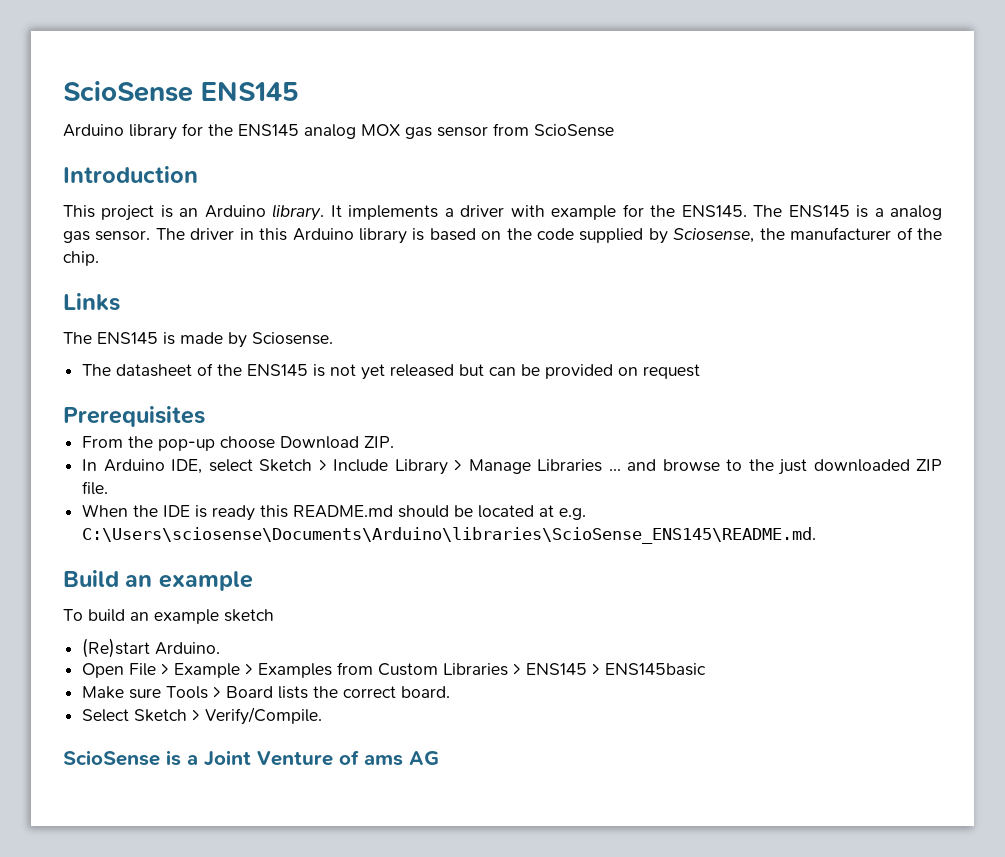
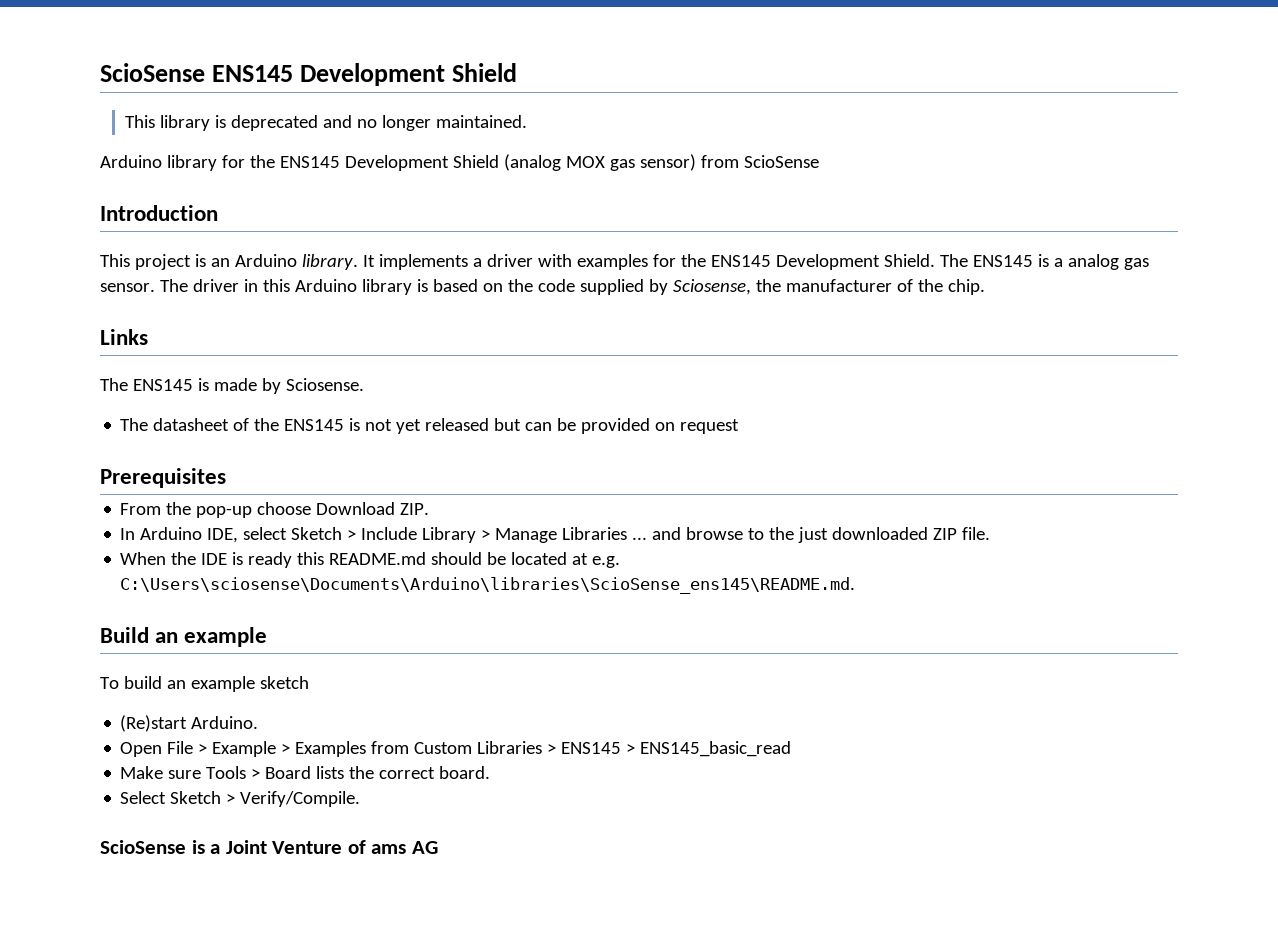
(299, 91) none -> [300,63,518,86] [125,115,528,131] Development Shield // This library is deprecated and no longer maintained.
[304,124,356,139] analog -> [344,154,561,171] Development Shield (analog
[437,126,488,137] sensor -> [639,154,696,171] sensor)
[551,204,747,220] example for the ENS145. -> [576,254,935,270] examples for the ENS145 Development Shield.
[82,527,817,544] C:\Users\sciosense\Documents\Arduino\libraries\ScioSense_ENS145\README.md. -> [120,577,856,594] C:\Users\sciosense\Documents\Arduino\libraries\ScioSense_ens145\README.md.
[605,663,707,676] ENS145basic -> [640,741,792,757] ENS145_basic_read

